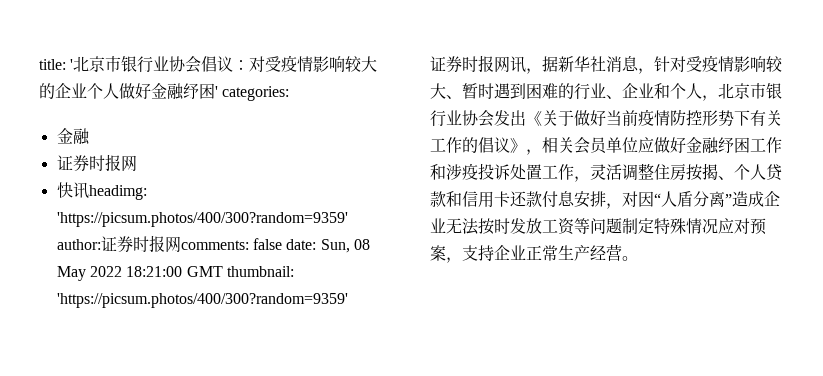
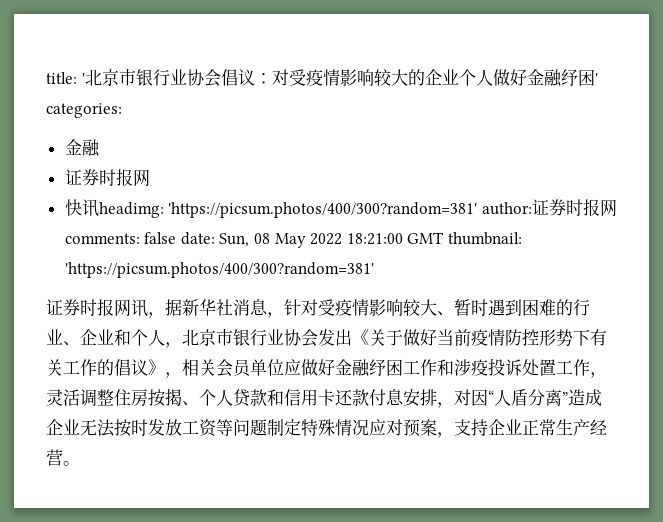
[56,212,348,227] 'https://picsum.photos/400/300?random=9359' -> [168,202,478,218] 'https://picsum.photos/400/300?random=381'
[56,293,348,308] 'https://picsum.photos/400/300?random=9359' -> [64,262,374,278] 'https://picsum.photos/400/300?random=381'

